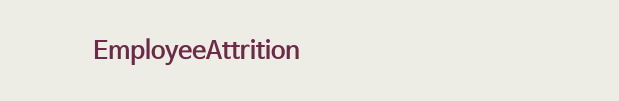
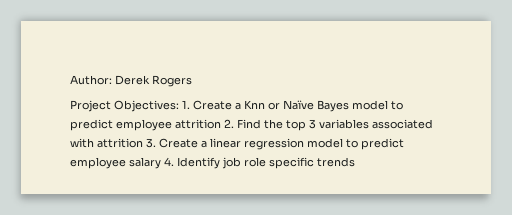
[93,38,300,66] EmployeeAttrition -> [70,75,192,87] [70,100,403,112] [70,119,433,131] [70,138,404,150] [70,157,355,169] Author: Derek Rogers // Project Objectives: 1. Create a Knn or Naïve Bayes model to predict employee attrition 2. Find the top 3 variables associated with attrition 3. Create a linear regression model to predict employee salary 4. Identify job role specific trends

